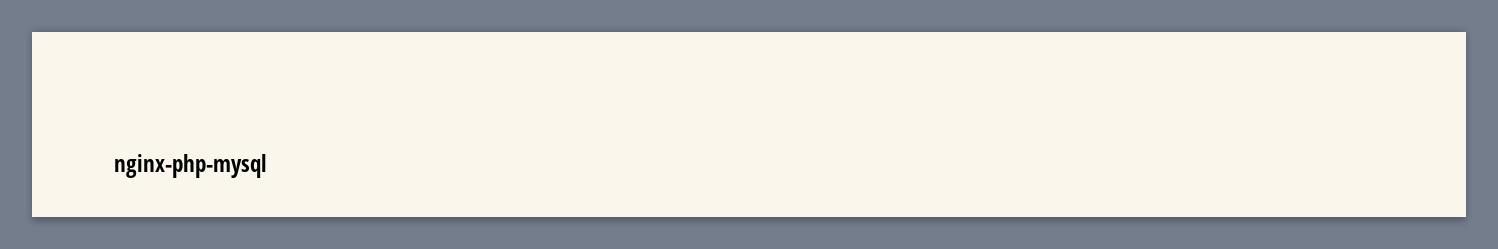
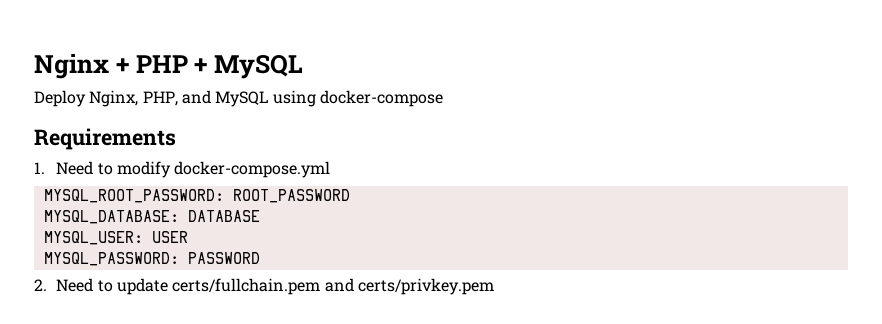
[114,154,266,178] nginx-php-mysql -> [34,53,303,79] [34,90,443,107] [34,128,176,150] [34,161,331,178] [43,189,350,203] [43,210,260,224] [43,231,188,245] [43,252,260,266] [34,278,494,295] Nginx + PHP + MySQL // Deploy Nginx, PHP, and MySQL using docker-compose // Requirements // 1. Need to modify docker-compose.yml // MYSQL_ROOT_PASSWORD: ROOT_PASSWORD // MYSQL_DATABASE: DATABASE // MYSQL_USER: USER // MYSQL_PASSWORD: PASSWORD // 2. Need to update certs/fullchain.pem and certs/privkey.pem

